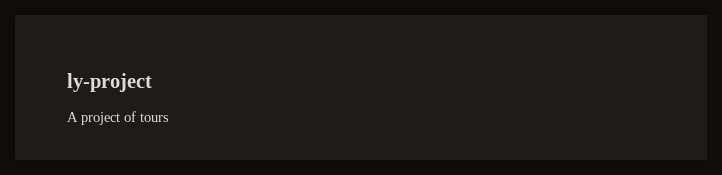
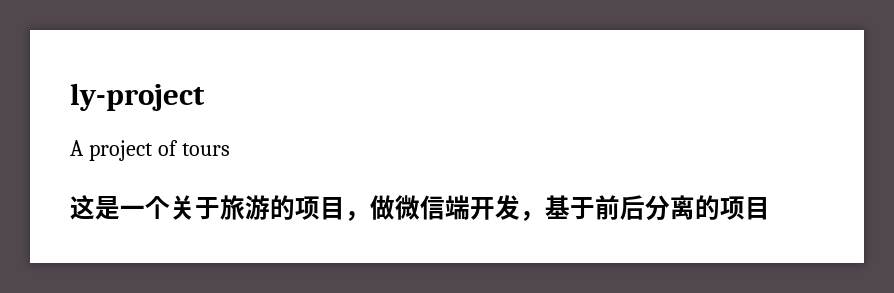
(169, 117) none -> [70,195,770,221] // 这是一个关于旅游的项目，做微信端开发，基于前后分离的项目

